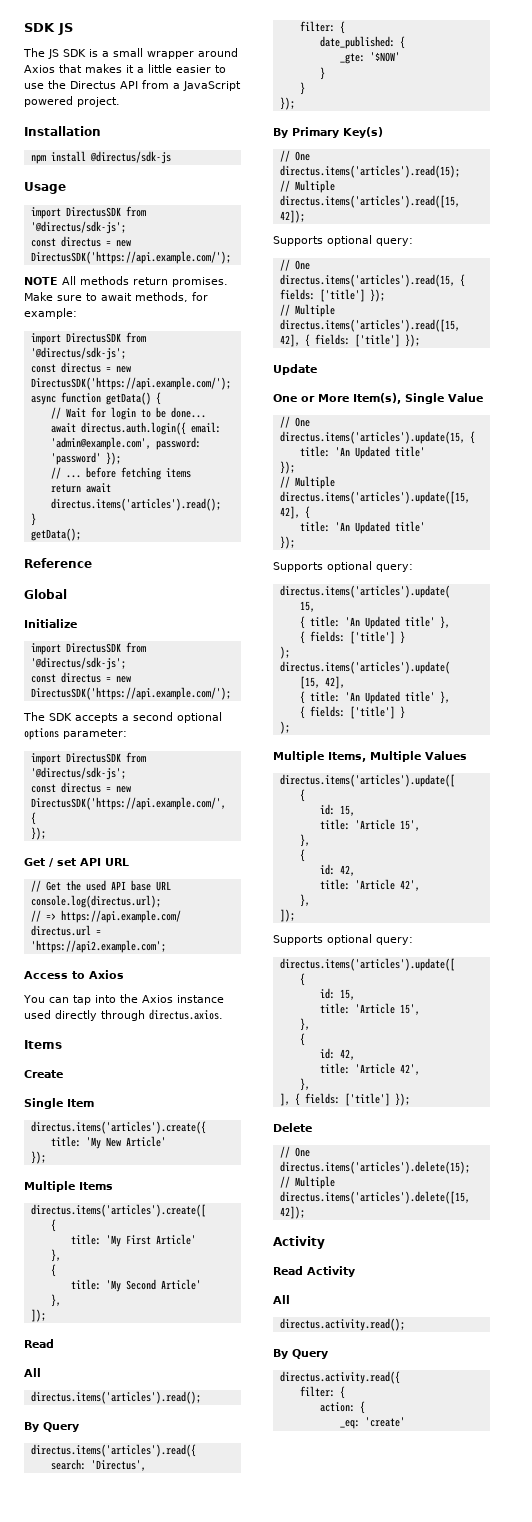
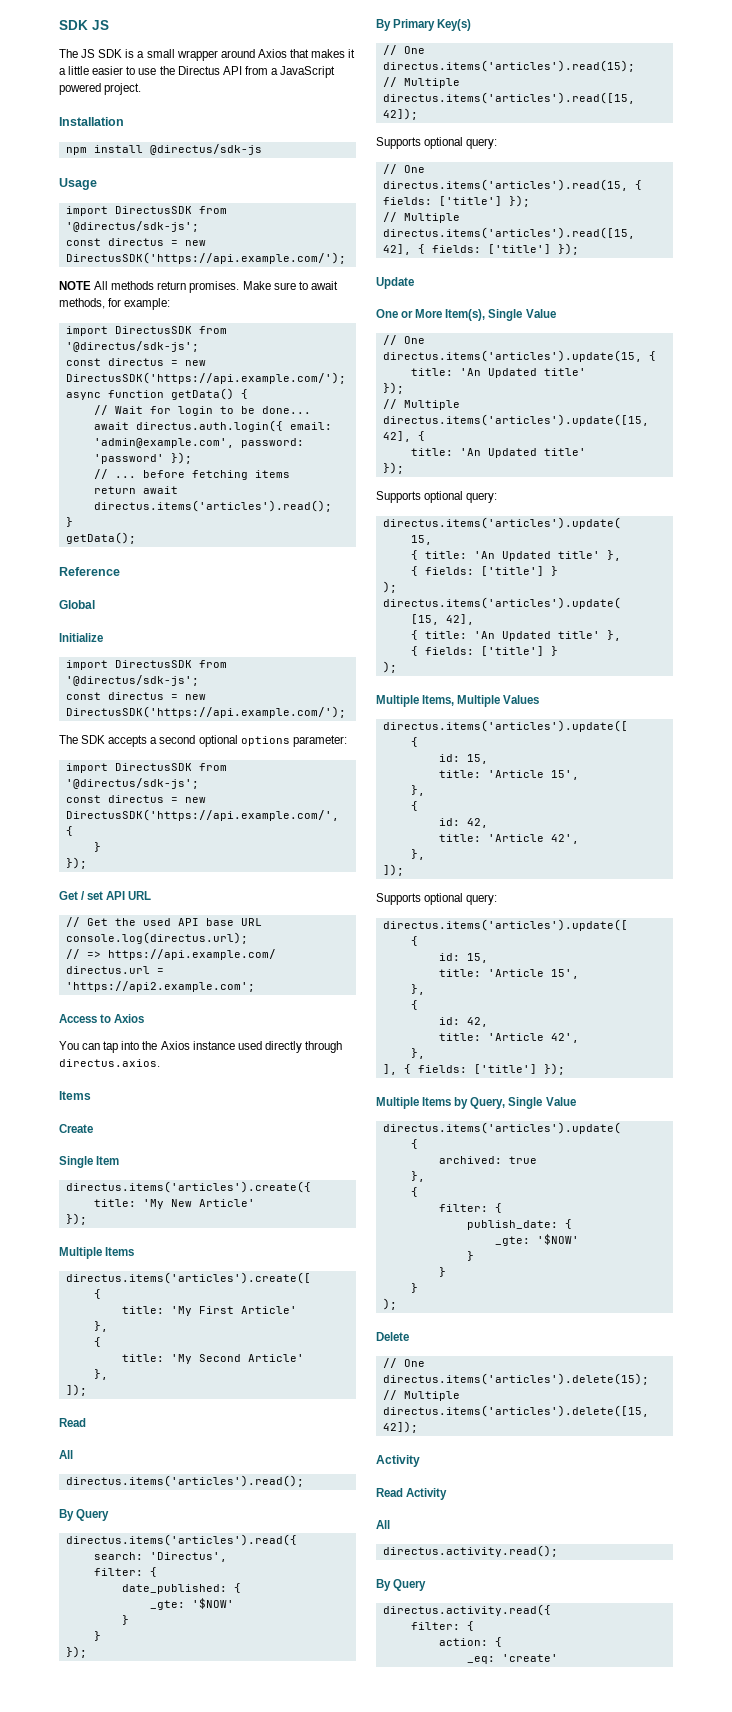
(36, 818) none -> [93,842,101,852] // }
(410, 1099) none -> [376,1097,576,1109] [382,1122,621,1134] [410,1139,418,1149] [438,1156,537,1164] [410,1171,425,1182] [410,1187,418,1197] [438,1203,502,1213] [466,1219,572,1230] [494,1234,579,1246] [466,1251,474,1261] [438,1267,446,1277] [410,1283,418,1293] [382,1298,397,1310] // Multiple Items by Query, Single Value // directus.items('articles').update( // { // archived: true // }, // { // filter: { // publish_date: { // _gte: '$NOW' // } // } // } // );

